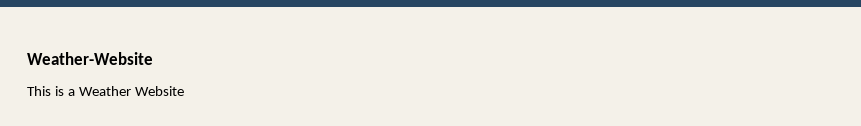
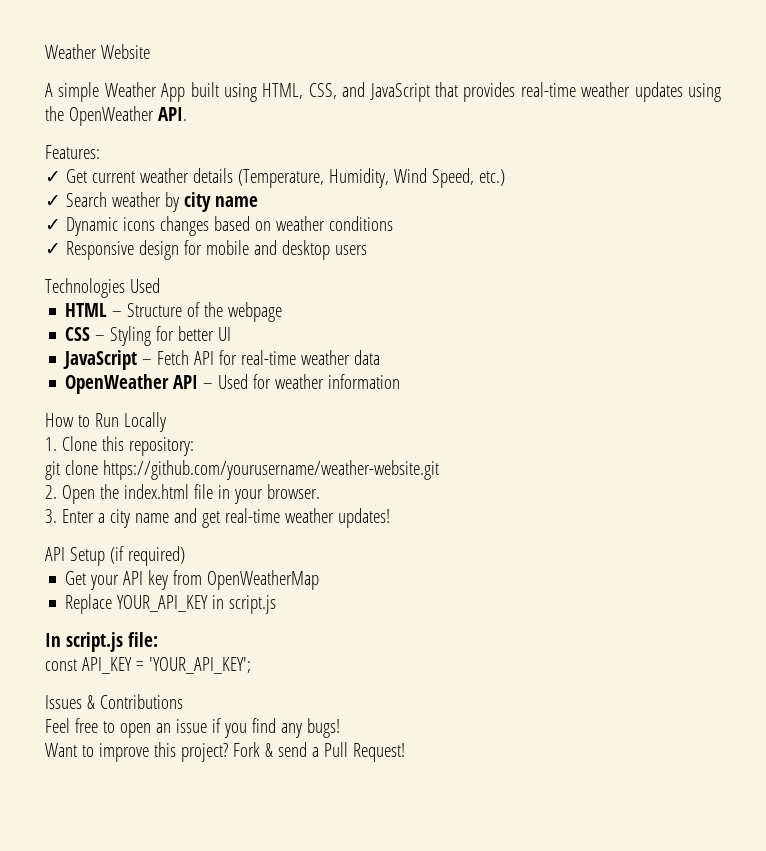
[27,52,153,65] [27,86,184,96] Weather-Website // This is a Weather Website -> [45,44,150,59] [45,82,721,102] [45,106,187,126] [45,145,100,159] [45,168,505,188] [45,192,258,212] [45,216,393,236] [45,240,367,260] [45,278,160,298] [65,302,283,322] [65,326,232,346] [63,350,381,370] [65,374,401,394] [45,412,166,432] [45,436,194,456] [45,460,439,480] [45,484,320,504] [45,508,390,528] [45,546,185,566] [65,570,320,590] [65,594,277,614] [45,632,158,652] [45,657,251,674] [45,694,183,709] [45,718,340,738] [45,742,405,762] Weather Website // A simple Weather App built using HTML, CSS, and JavaScript that provides real-time weather updates using the OpenWeather API. // Features: // ✓ Get current weather details (Temperature, Humidity, Wind Speed, etc.) // ✓ Search weather by city name // ✓ Dynamic icons changes based on weather conditions // ✓ Responsive design for mobile and desktop users // Technologies Used // HTML – Structure of the webpage // CSS – Styling for better UI // JavaScript – Fetch API for real-time weather data // OpenWeather API – Used for weather information // How to Run Locally // 1. Clone this repository: // git clone https://github.com/yourusername/weather-website.git // 2. Open the index.html file in your browser. // 3. Enter a city name and get real-time weather updates! // API Setup (if required) // Get your API key from OpenWeatherMap // Replace YOUR_API_KEY in script.js // In script.js file: // const API_KEY = 'YOUR_API_KEY'; // Issues & Contributions // Feel free to open an issue if you find any bugs! // Want to improve this project? Fork & send a Pull Request!

